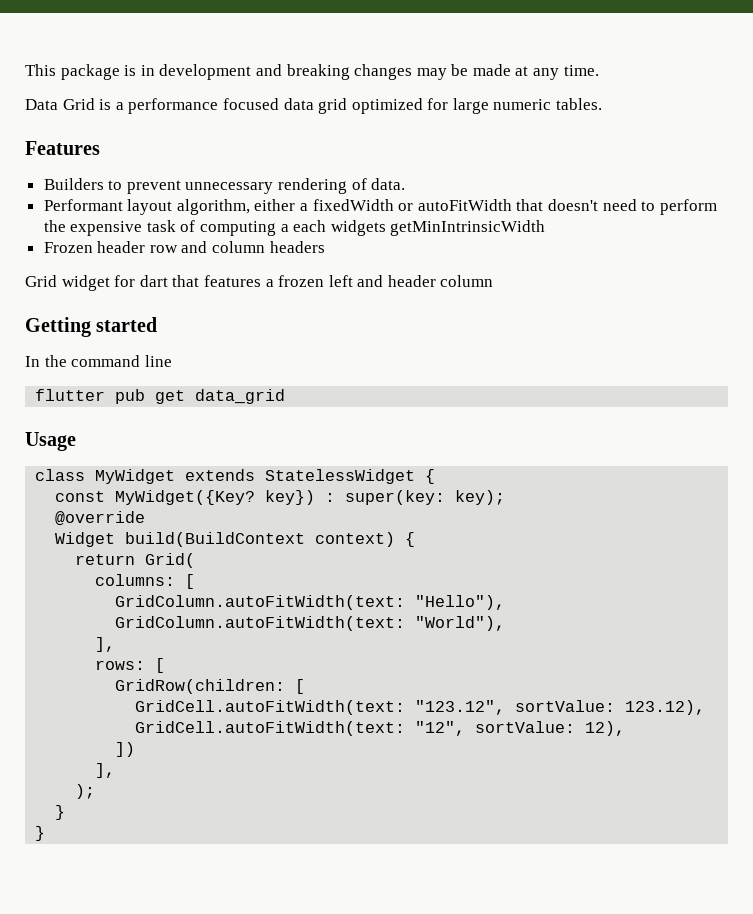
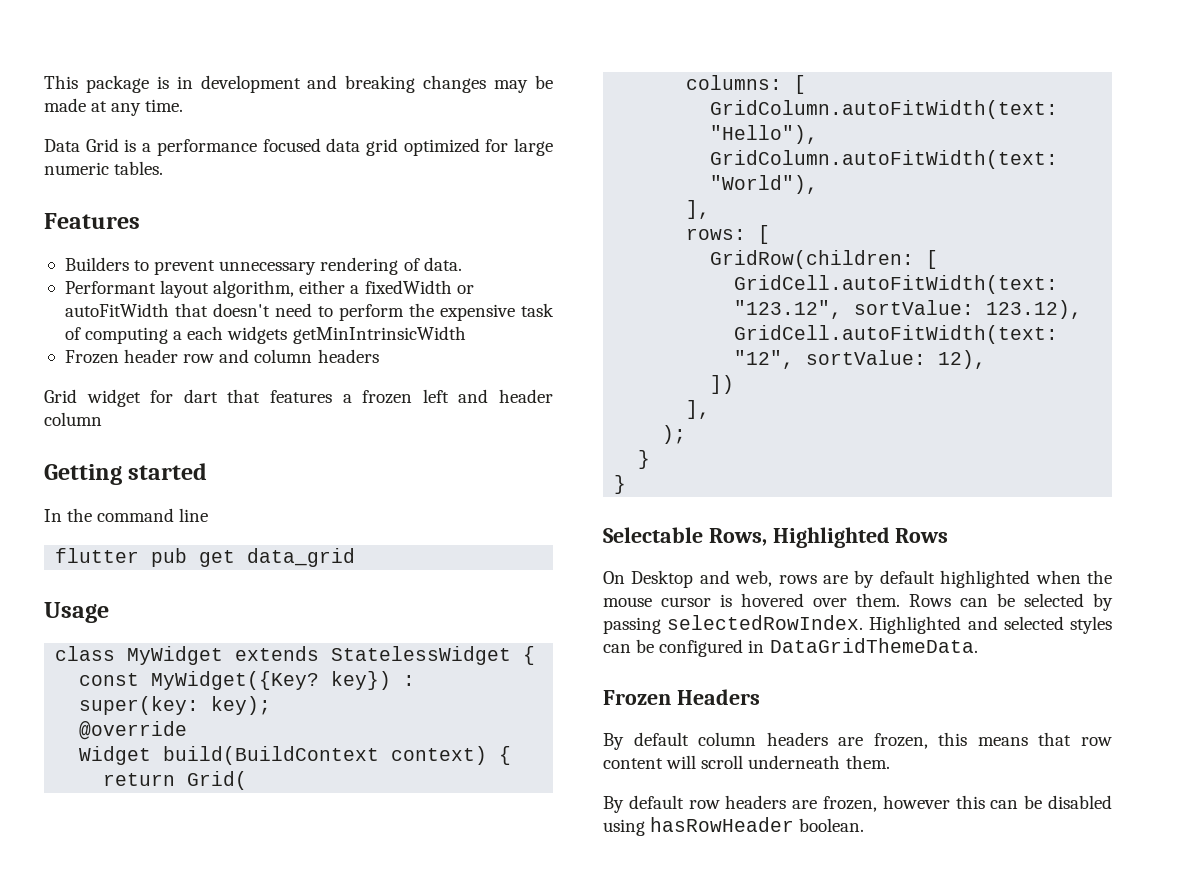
(46, 833) none -> [603,527,949,548] [603,570,1112,588] [603,593,1113,611] [603,615,1112,634] [603,638,978,657] [603,689,760,705] [603,732,1112,750] [603,755,890,769] [603,795,1112,813] [603,817,865,836] // Selectable Rows, Highlighted Rows // On Desktop and web, rows are by default highlighted when the mouse cursor is hovered over them. Rows can be selected by passing selectedRowIndex. Highlighted and selected styles can be configured in DataGridThemeData. // Frozen Headers // By default column headers are frozen, this means that row content will scroll underneath them. // By default row headers are frozen, however this can be disabled using hasRowHeader boolean.

